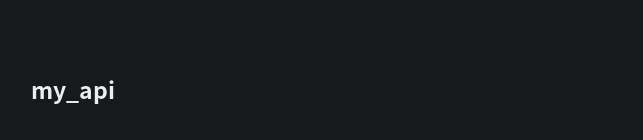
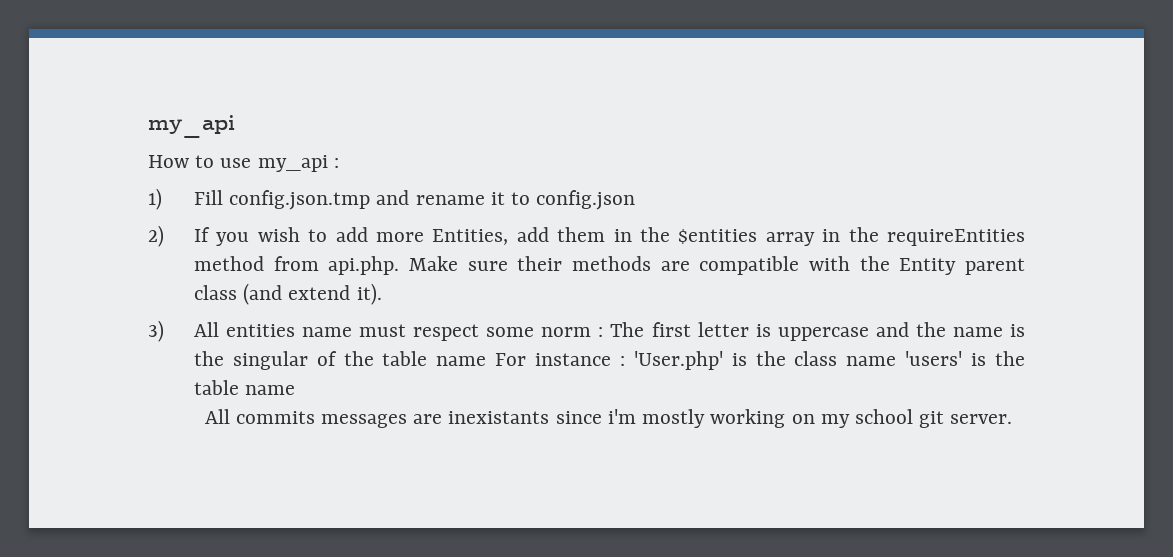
[31,80,115,104] my_api -> [148,115,235,138] [148,155,339,172] [148,188,636,210] [148,225,1025,247] [193,256,1025,275] [193,283,382,305] [148,320,1026,342] [193,351,1026,370] [193,380,296,395] [204,409,1013,428] my_api // How to use my_api : // 1) Fill config.json.tmp and rename it to config.json // 2) If you wish to add more Entities, add them in the $entities array in the requireEntities method from api.php. Make sure their methods are compatible with the Entity parent class (and extend it). // 3) All entities name must respect some norm : The first letter is uppercase and the name is the singular of the table name For instance : 'User.php' is the class name 'users' is the table name // All commits messages are inexistants since i'm mostly working on my school git server.

